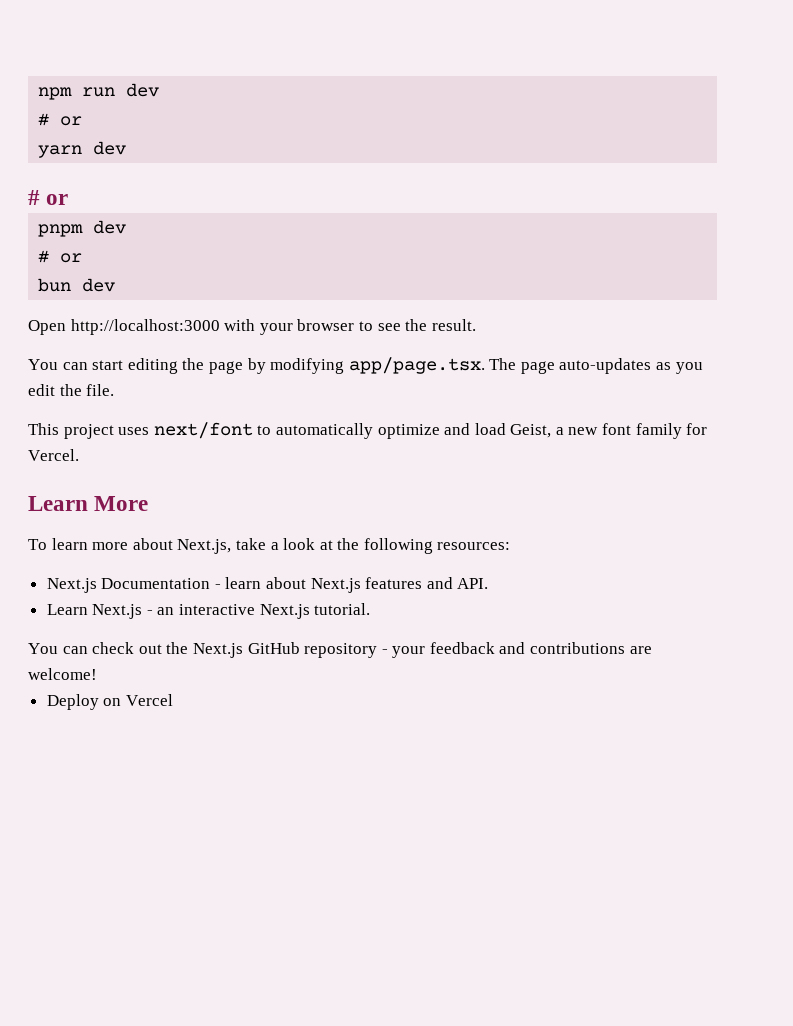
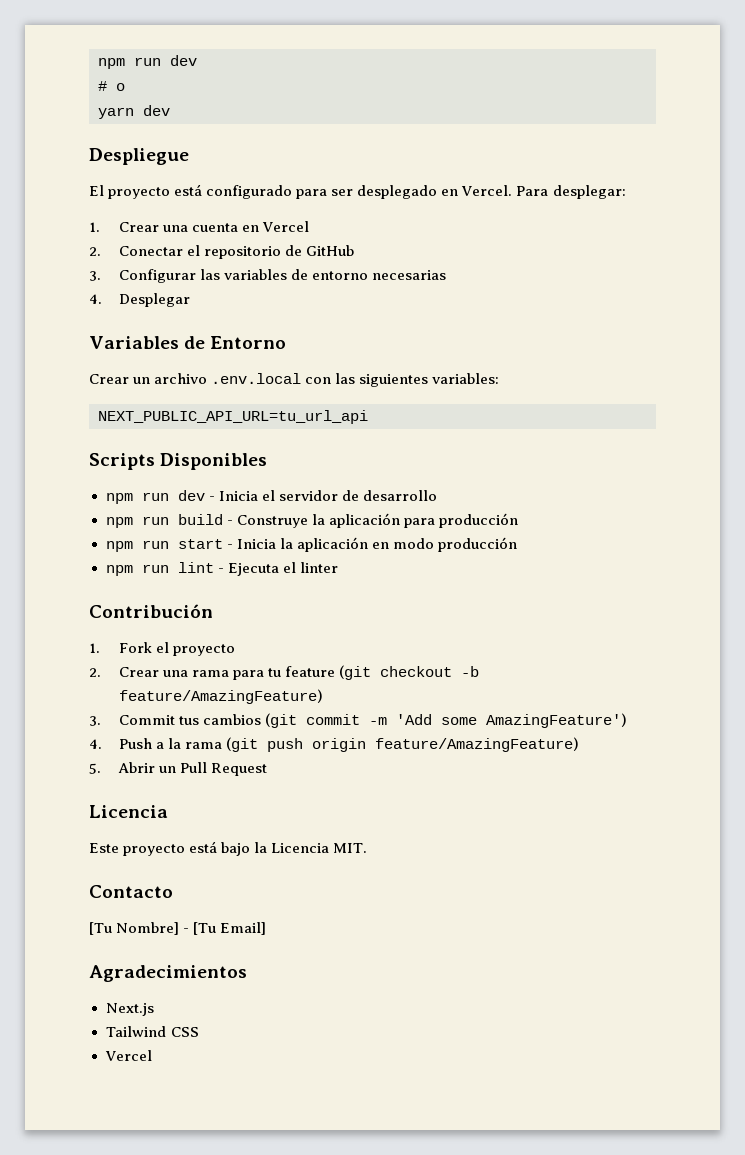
[60,116,83,126] or -> [116,83,125,91] o
[28,190,69,205] [38,220,127,237] [38,250,83,263] [38,278,116,292] [28,319,476,335] [28,357,703,374] [28,384,115,396] [28,422,708,439] [28,449,79,461] [28,496,149,511] [28,538,511,554] [46,577,489,593] [46,603,371,619] [28,642,652,658] [28,668,97,680] [46,694,122,710] # or // pnpm dev // # or // bun dev // Open http://localhost:3000 with your browser to see the result. // You can start editing the page by modifying app/page.tsx. The page auto-updates as you edit the file. // This project uses next/font to automatically optimize and load Geist, a new font family for Vercel. // Learn More // To learn more about Next.js, take a look at the following resources: // Next.js Documentation - learn about Next.js features and API. // Learn Next.js - an interactive Next.js tutorial. // You can check out the Next.js GitHub repository - your feedback and contributions are welcome! // Deploy on -> [89,148,189,165] [89,184,626,199] [89,221,309,232] [89,245,354,259] [89,269,446,283] [89,293,190,307] [89,336,287,349] [89,373,500,387] [98,410,368,424] [89,453,268,470] [105,490,437,504] [105,513,518,528] [105,537,517,552] [105,562,338,576] [89,604,213,618] [89,642,235,656] [89,665,479,680] [118,689,323,704] [89,713,627,728] [89,737,579,752] [89,762,267,776] [89,805,168,818] [89,841,368,856] [89,885,173,898] [89,922,267,935] [89,965,247,982] [105,1003,154,1016] [105,1026,199,1037] Despliegue // El proyecto está configurado para ser desplegado en Vercel. Para desplegar: // 1. Crear una cuenta en Vercel // 2. Conectar el repositorio de GitHub // 3. Configurar las variables de entorno necesarias // 4. Desplegar // Variables de Entorno // Crear un archivo .env.local con las siguientes variables: // NEXT_PUBLIC_API_URL=tu_url_api // Scripts Disponibles // npm run dev - Inicia el servidor de desarrollo // npm run build - Construye la aplicación para producción // npm run start - Inicia la aplicación en modo producción // npm run lint - Ejecuta el linter // Contribución // 1. Fork el proyecto // 2. Crear una rama para tu feature (git checkout -b feature/AmazingFeature) // 3. Commit tus cambios (git commit -m 'Add some AmazingFeature') // 4. Push a la rama (git push origin feature/AmazingFeature) // 5. Abrir un Pull Request // Licencia // Este proyecto está bajo la Licencia MIT. // Contacto // [Tu Nombre] - [Tu Email] // Agradecimientos // Next.js // Tailwind CSS //

